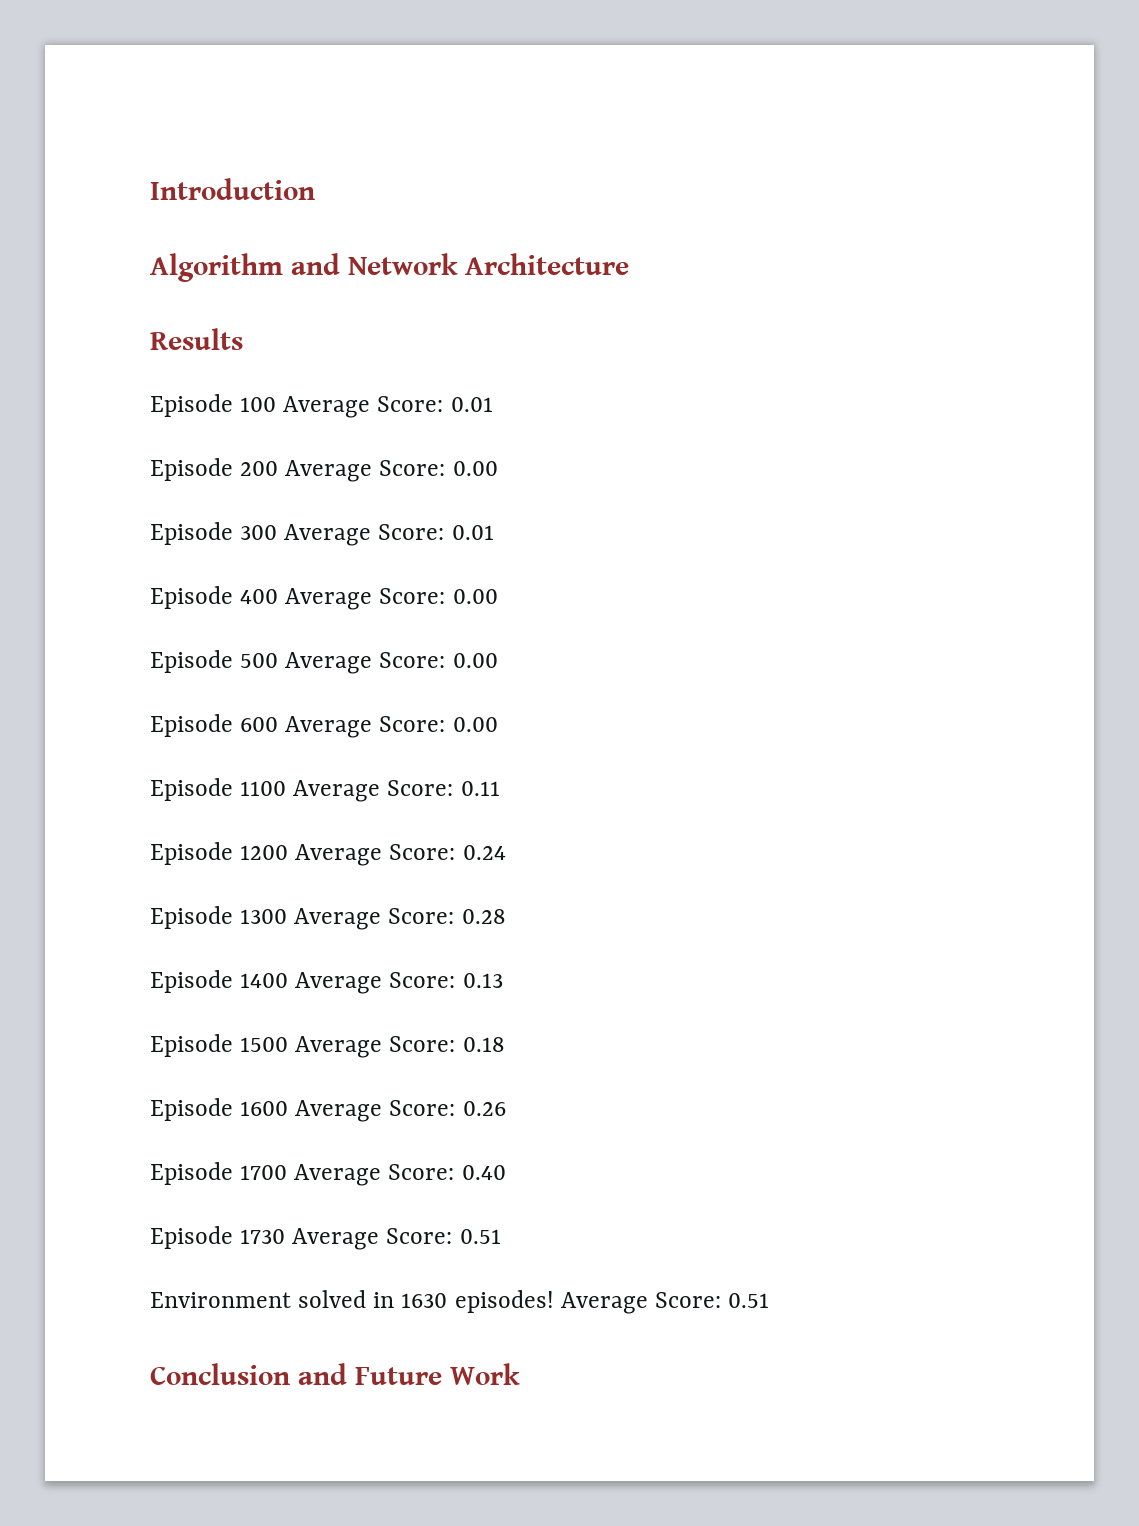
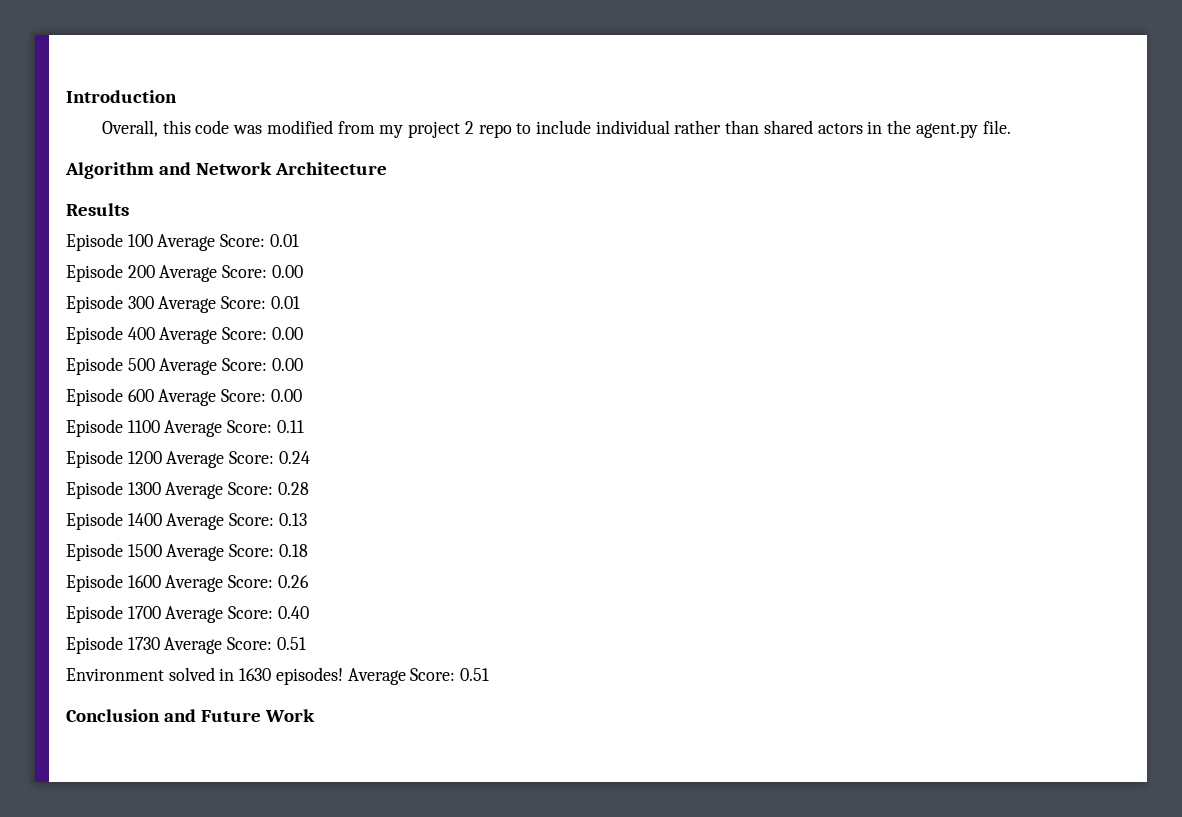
(315, 189) none -> [102,120,1011,138] // Overall, this code was modified from my project 2 repo to include individual rather than shared actors in the agent.py file.

